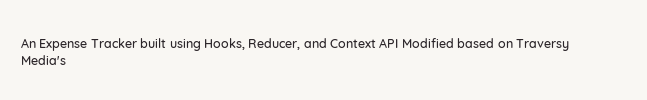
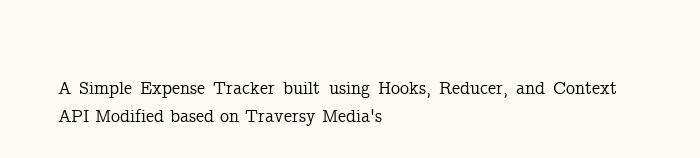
[21,38,36,48] An -> [58,81,133,98] A Simple

